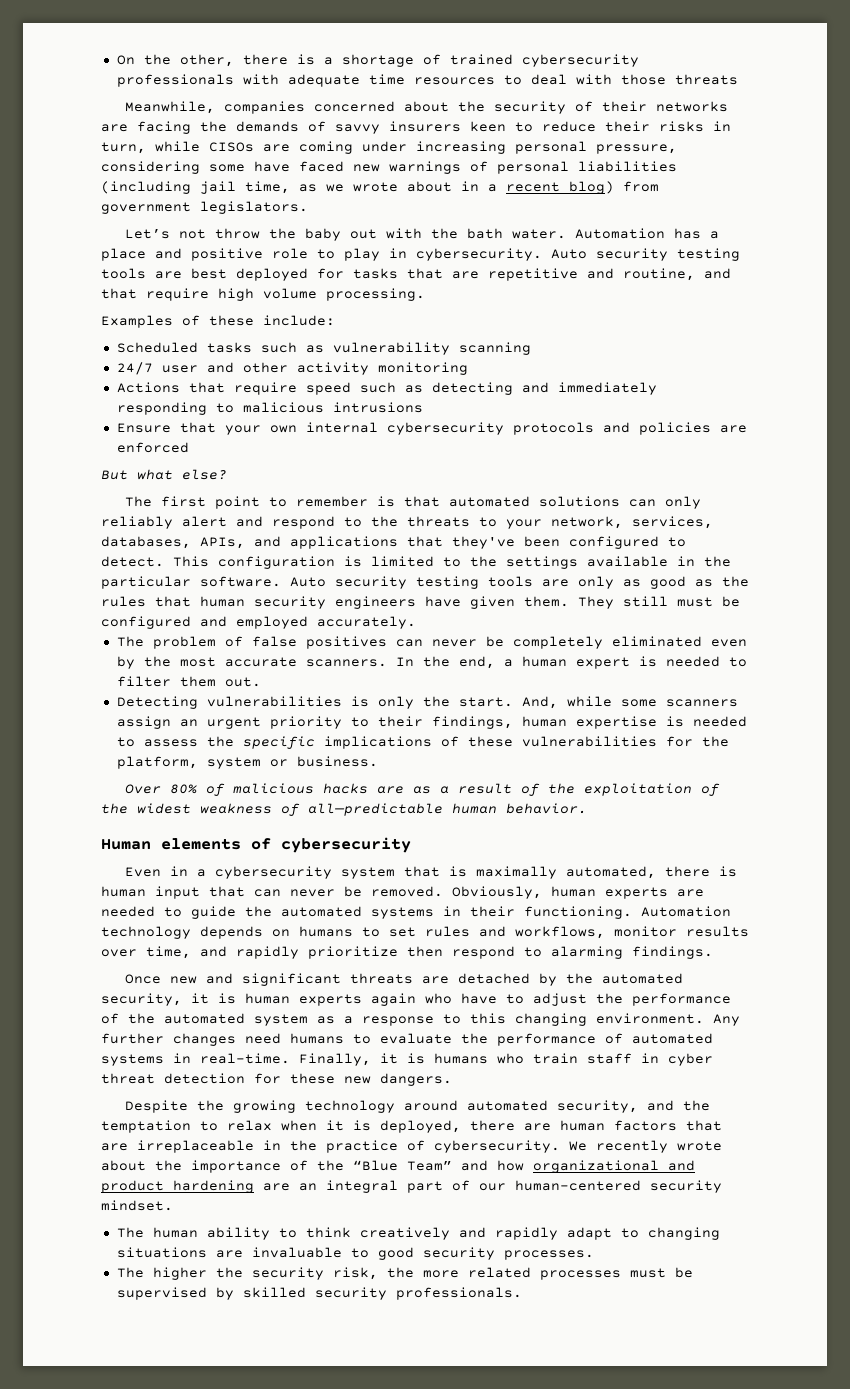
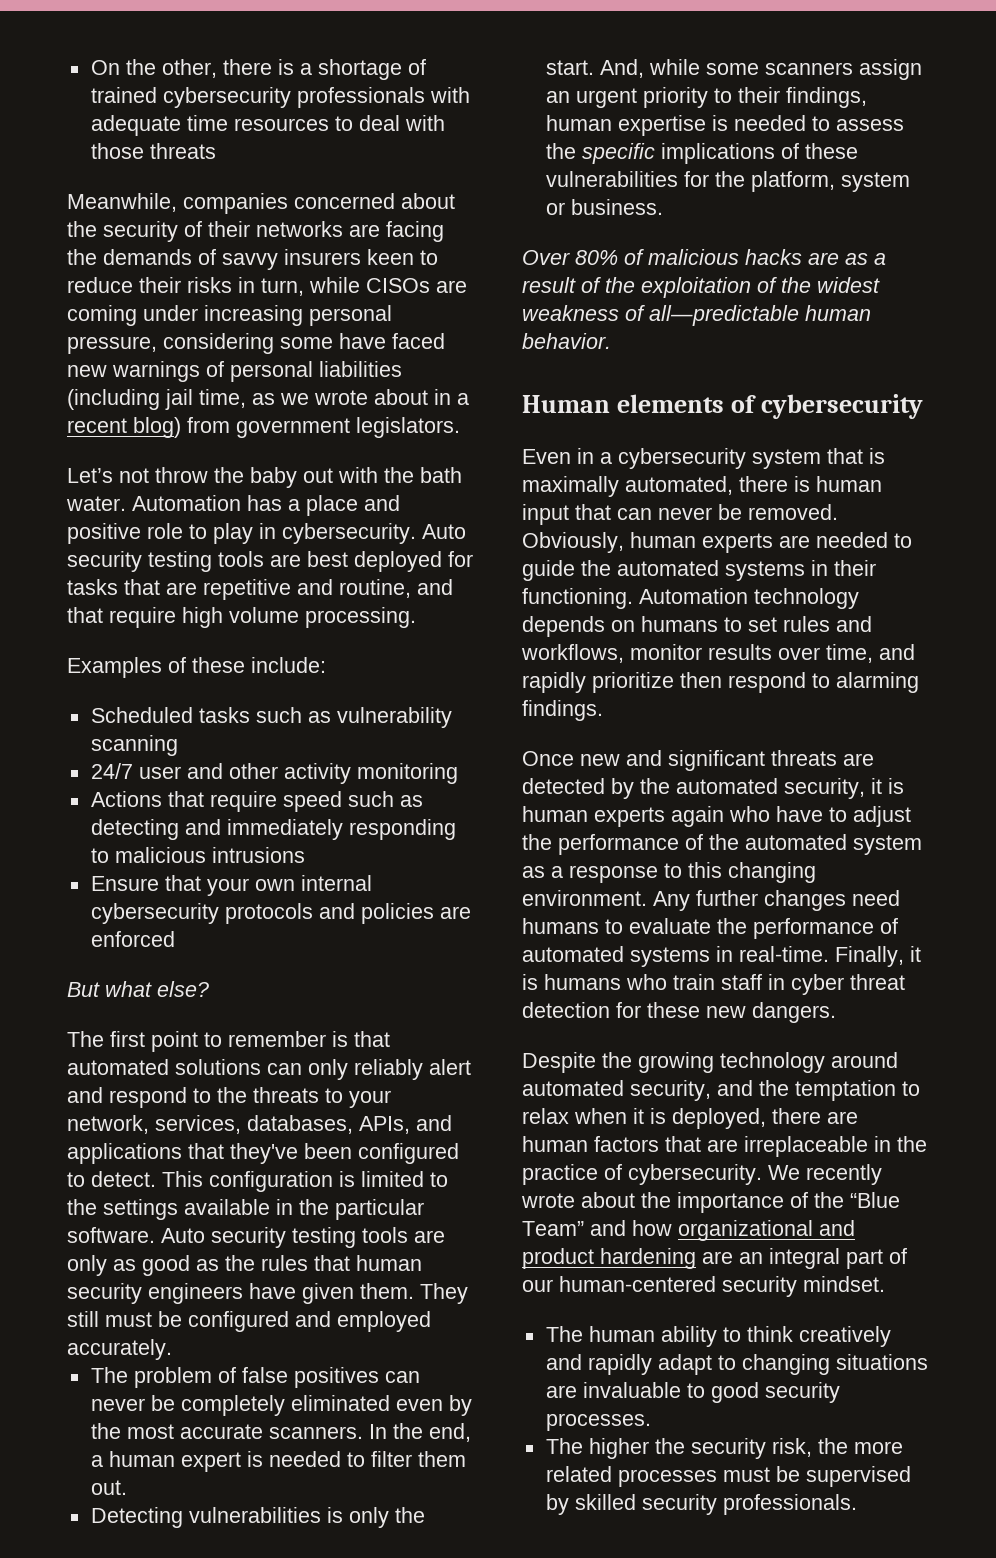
[458,973,531,984] detached -> [522,778,605,794] detected

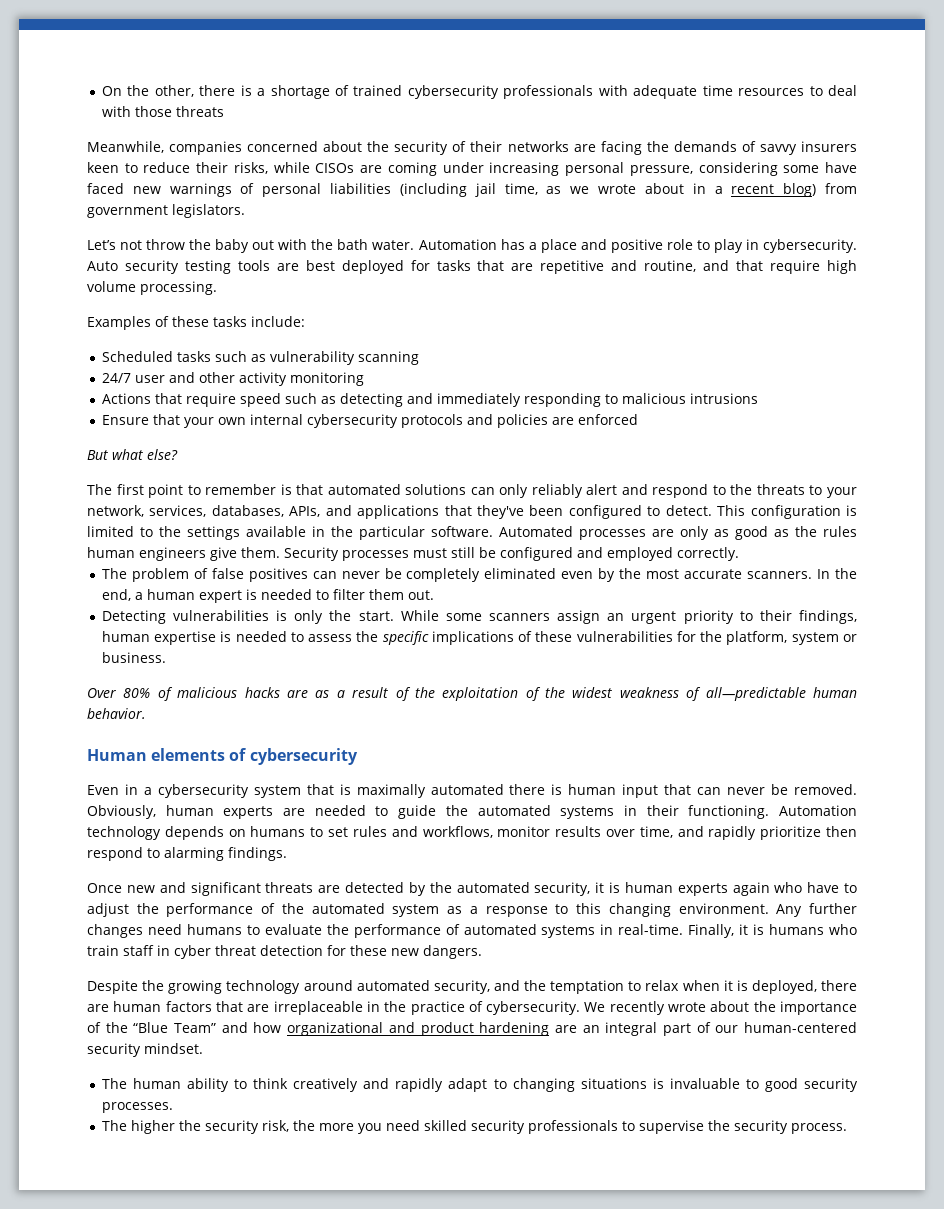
[187,277,304,296] risks in turn, -> [233,162,268,174] risks,
(245, 665) none -> [213,316,247,327] tasks
[161,1227,408,1248] Auto security testing tools -> [499,526,646,540] Automated processes
[314,1255,422,1271] [67,1283,468,1304] [67,1311,152,1327] that human security engineers have given them. They still must -> [87,547,475,561] human engineers give them. Security processes must still
[67,1339,172,1360] accurately. -> [677,547,739,561] correctly.
[599,59,700,78] And, while -> [400,610,439,621] While
[625,476,733,495] automated, -> [430,784,504,795] automated
[545,1385,577,1398] are -> [652,1078,664,1089] is
[545,1466,911,1487] [545,1494,857,1515] related processes must be supervised by skilled security professionals. -> [357,1120,847,1134] you need skilled security professionals to supervise the security process.

